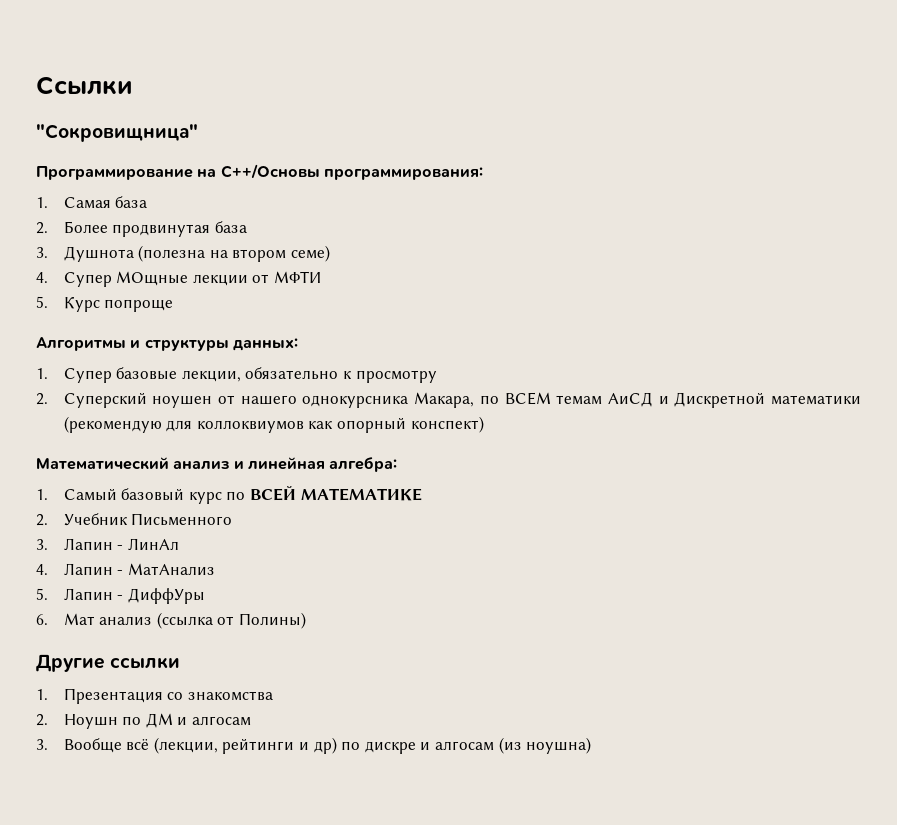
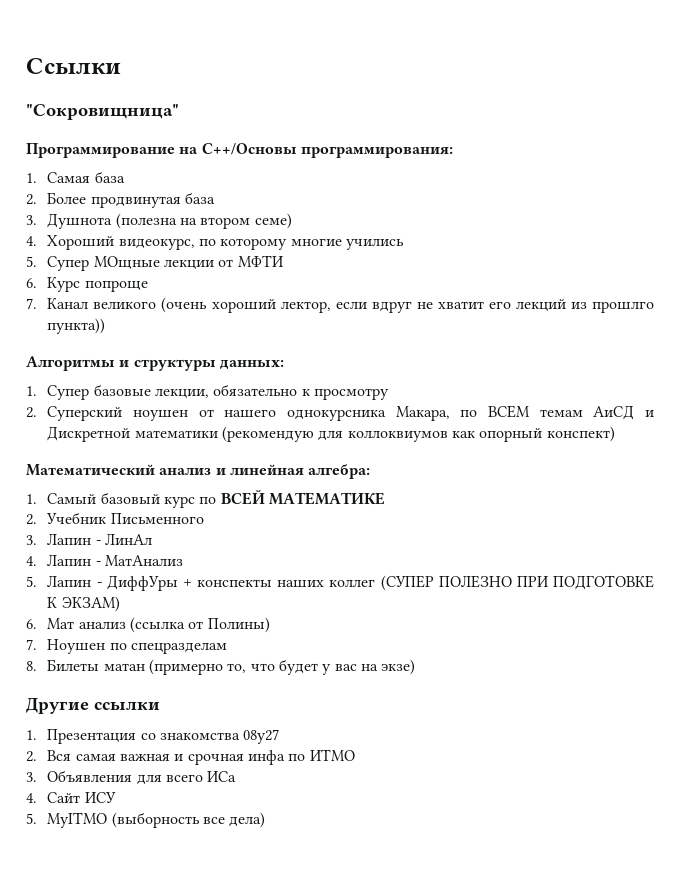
(48, 277) none -> [47,235,404,250] [26,256,37,267] Хороший видеокурс, по которому многие учились // 5.
[36,296,48,308] 5. -> [26,278,37,288] 6.
(174, 305) none -> [26,297,655,313] [47,318,106,334] // 7. Канал великого (очень хороший лектор, если вдруг не хватит его лекций из прошлго пункта))
(205, 596) none -> [182,575,654,591] [47,596,120,612] + конспекты наших коллег (СУПЕР ПОЛЕЗНО ПРИ ПОДГОТОВКЕ К ЭКЗАМ)
(307, 620) none -> [26,639,227,654] [26,659,416,675] // 7. Ноушен по спецразделам // 8. Билеты матан (примерно то, что будет у вас на экзе)
[36,713,252,729] [36,737,592,754] // 2. Ноушн по ДМ и алгосам // 3. Вообще всё (лекции, рейтинги и др) по дискре и алгосам (из ноушна) -> [243,729,280,744] [26,749,355,765] [26,770,237,785] [26,792,116,803] [26,812,266,828] 08y27 // 2. Вся самая важная и срочная инфа по ИТМО // 3. Объявления для всего ИСа // 4. Сайт ИСУ // 5. MyITMO (выборность все дела)

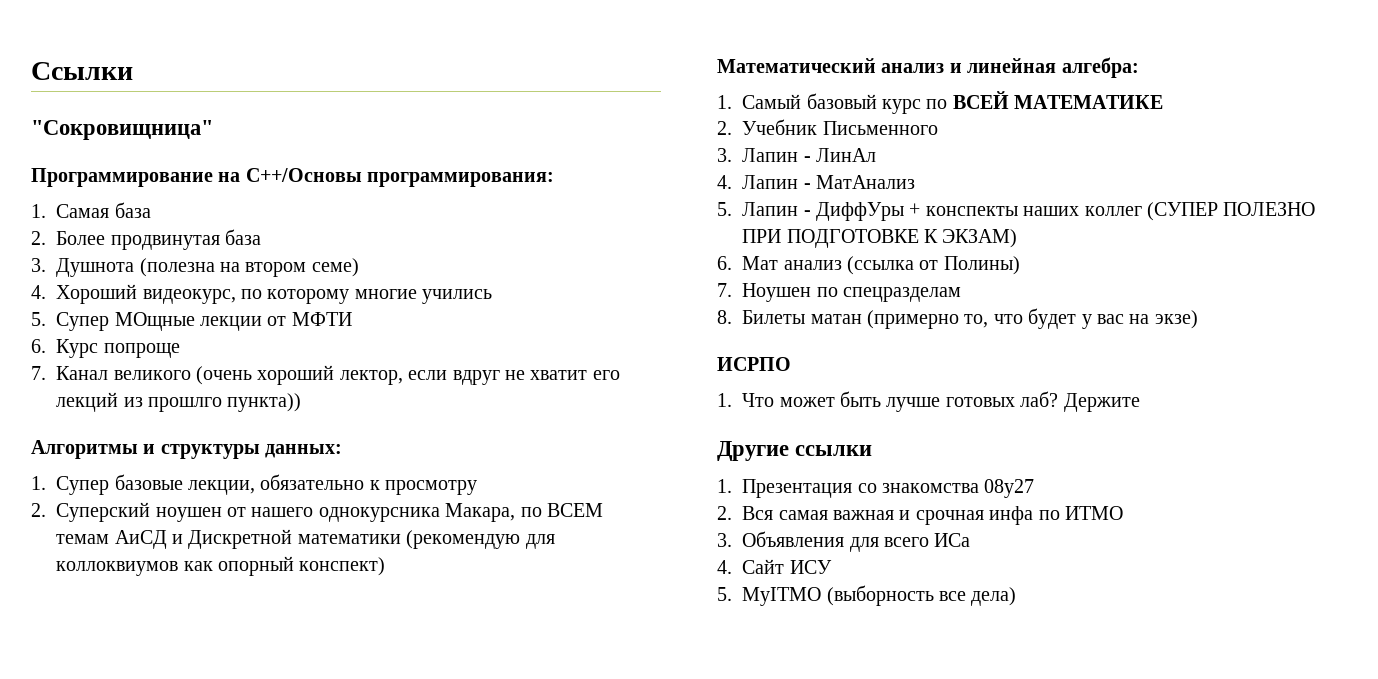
(416, 667) none -> [717,357,791,371] [717,391,1140,412] // ИСРПО // 1. Что может быть лучше готовых лаб? Держите

